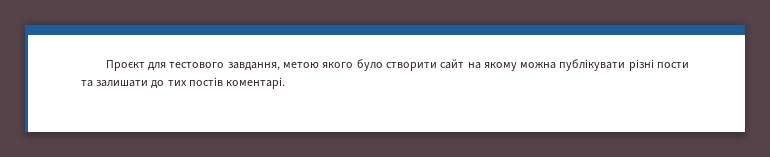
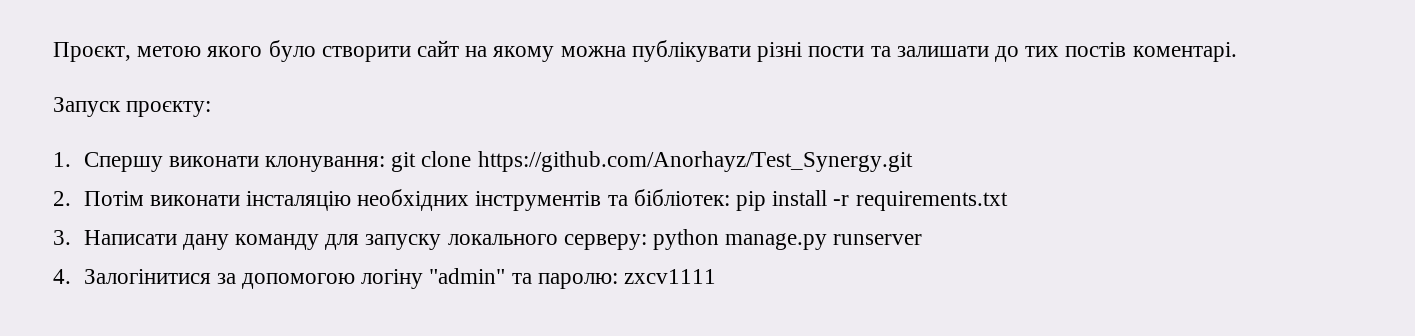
[105,60,280,71] Проєкт для тестового завдання, -> [53,42,131,62] Проєкт,
(286, 83) none -> [53,97,212,117] [53,151,913,172] [53,189,1008,211] [53,229,923,250] [53,268,717,289] // Запуск проєкту: // 1. Спершу виконати клонування: git clone https://github.com/Anorhayz/Test_Synergy.git // 2. Потім виконати інсталяцію необхідних інструментів та бібліотек: pip install -r requirements.txt // 3. Написати дану команду для запуску локального серверу: python manage.py runserver // 4. Залогінитися за допомогою логіну "admin" та паролю: zxcv1111

